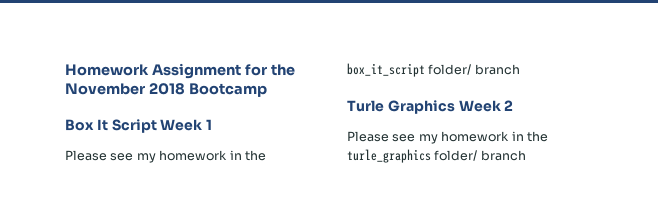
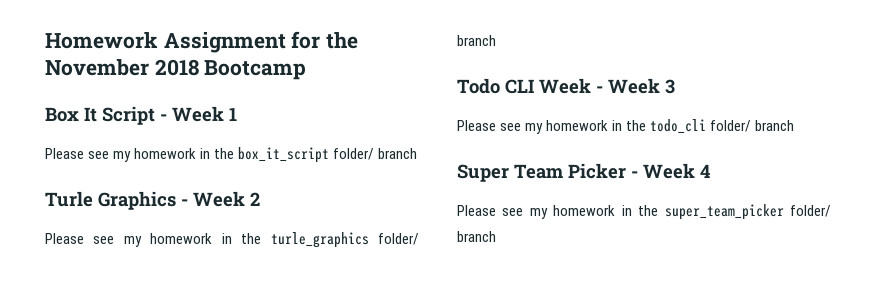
(157, 126) none -> [160,114,167,121] -
(455, 107) none -> [181,199,188,206] -
(526, 155) none -> [457,78,675,94] [457,119,795,134] [457,163,710,182] [457,204,831,220] [457,231,496,242] // Todo CLI Week - Week 3 // Please see my homework in the todo_cli folder/ branch // Super Team Picker - Week 4 // Please see my homework in the super_team_picker folder/ branch

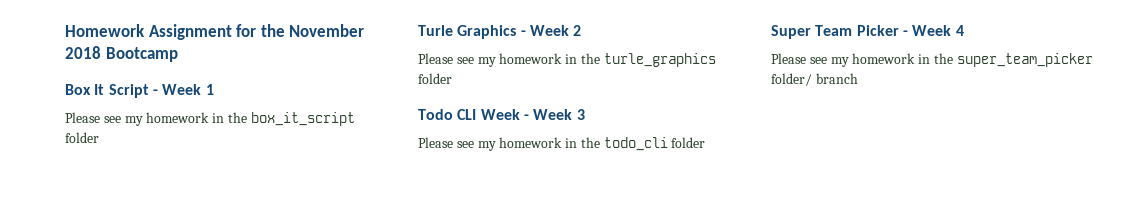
[333,148,418,160] folder/ branch -> [65,132,99,143] folder
[378,233,419,245] [457,35,496,46] folder/ branch -> [418,73,452,84] folder
[710,120,795,132] folder/ branch -> [671,137,706,148] folder

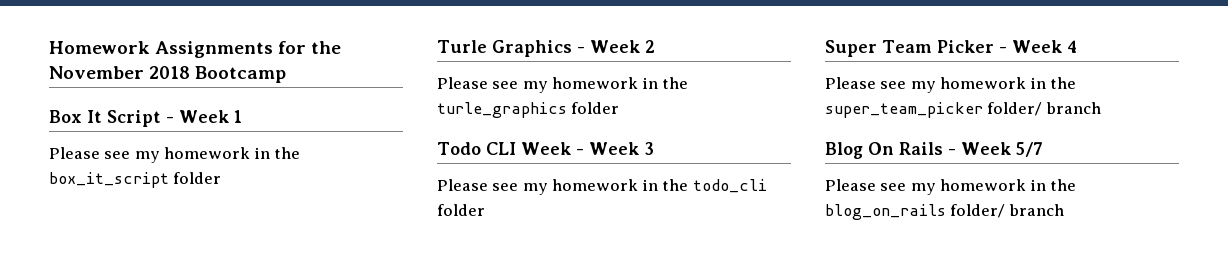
[148,24,232,40] Assignment -> [155,41,274,58] Assignments
(858, 78) none -> [825,142,1043,159] [825,179,1077,195] [825,204,1064,220] // Blog On Rails - Week 5/7 // Please see my homework in the blog_on_rails folder/ branch

